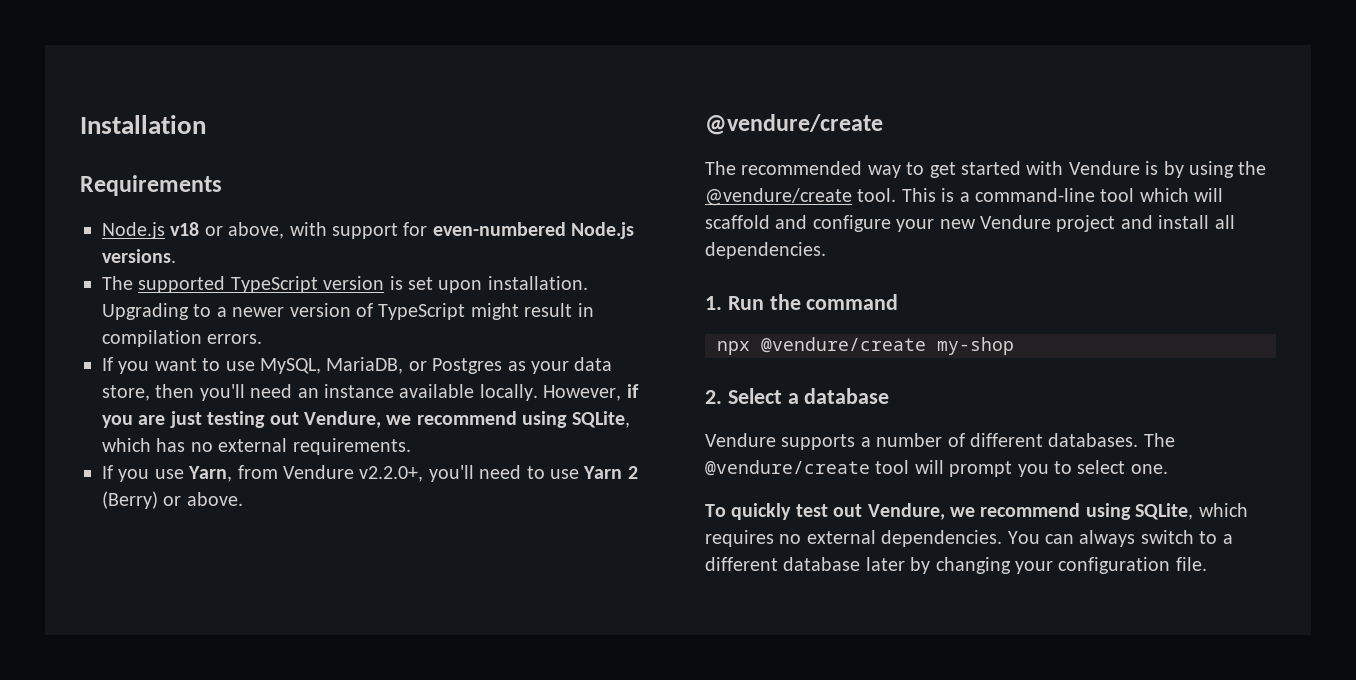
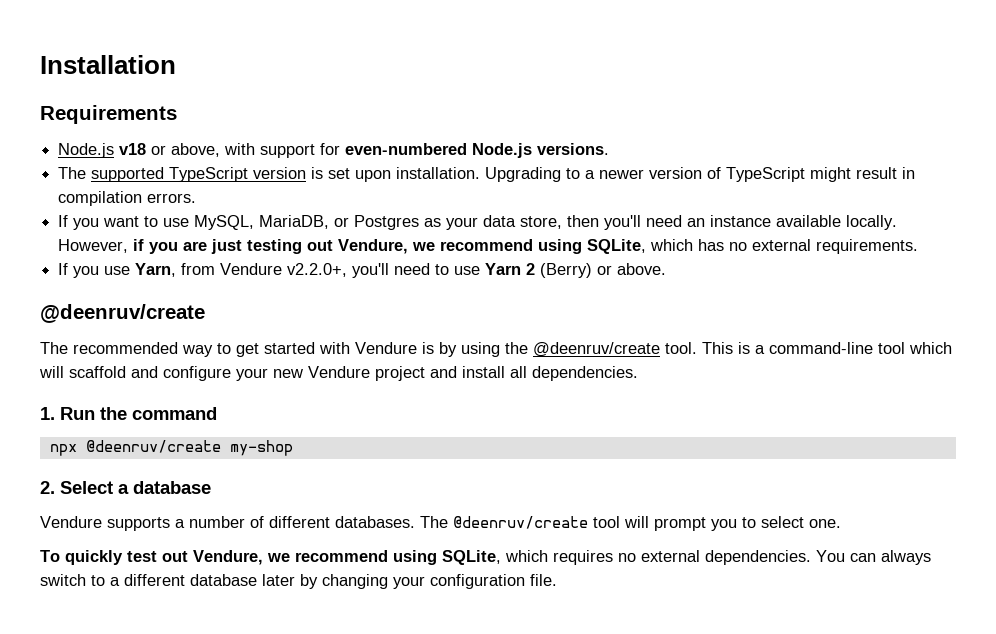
[705,114,883,135] @vendure/create -> [40,304,205,323] @deenruv/create
[705,188,852,206] @vendure/create -> [533,342,660,357] @deenruv/create
[761,337,926,353] @vendure/create -> [85,440,221,453] @deenruv/create
[705,460,870,476] @vendure/create -> [453,516,588,529] @deenruv/create

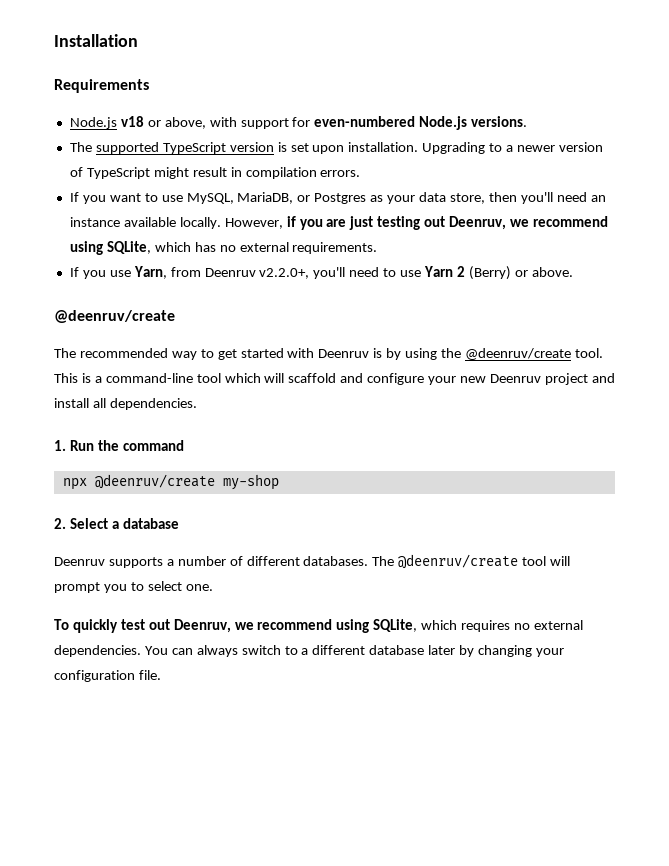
[338,239,409,254] Vendure, -> [449,216,507,230] Deenruv,
[220,263,283,275] Vendure -> [204,268,256,277] Deenruv
[355,342,417,354] Vendure -> [318,349,370,358] Deenruv
[308,366,370,378] Vendure -> [489,374,541,383] Deenruv
[40,516,102,528] Vendure -> [54,557,105,566] Deenruv
[193,550,263,565] Vendure, -> [173,619,231,633] Deenruv,

